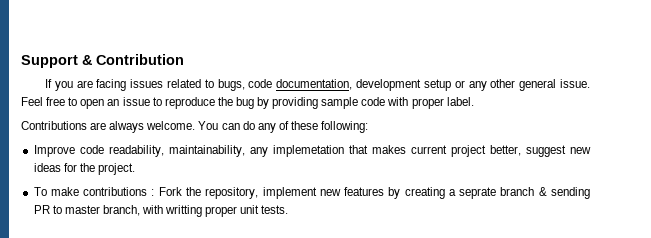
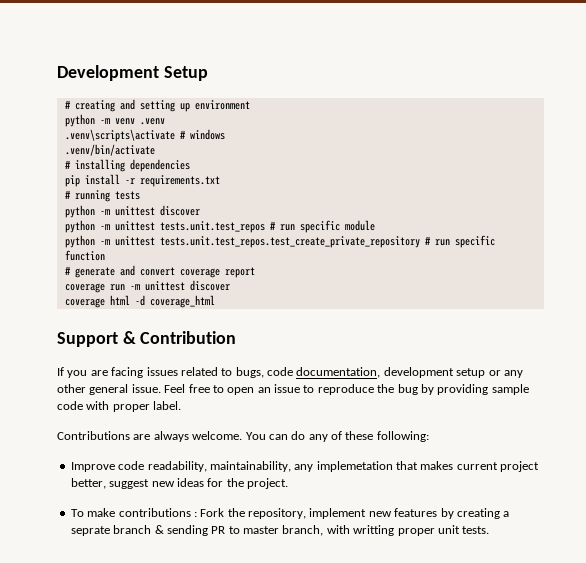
(21, 61) none -> [57,65,208,81] [64,99,250,112] [64,114,165,127] [64,129,225,142] [64,144,155,156] [64,159,190,172] [64,174,220,187] [64,190,140,202] [64,205,200,218] [64,220,375,233] [64,235,495,248] [64,250,105,261] [64,265,255,278] [64,280,230,293] [64,295,215,308] Development Setup // # creating and setting up environment // python -m venv .venv // .venv\scripts\activate # windows // .venv/bin/activate // # installing dependencies // pip install -r requirements.txt // # running tests // python -m unittest discover // python -m unittest tests.unit.test_repos # run specific module // python -m unittest tests.unit.test_repos.test_create_private_repository # run specific function // # generate and convert coverage report // coverage run -m unittest discover // coverage html -d coverage_html //

